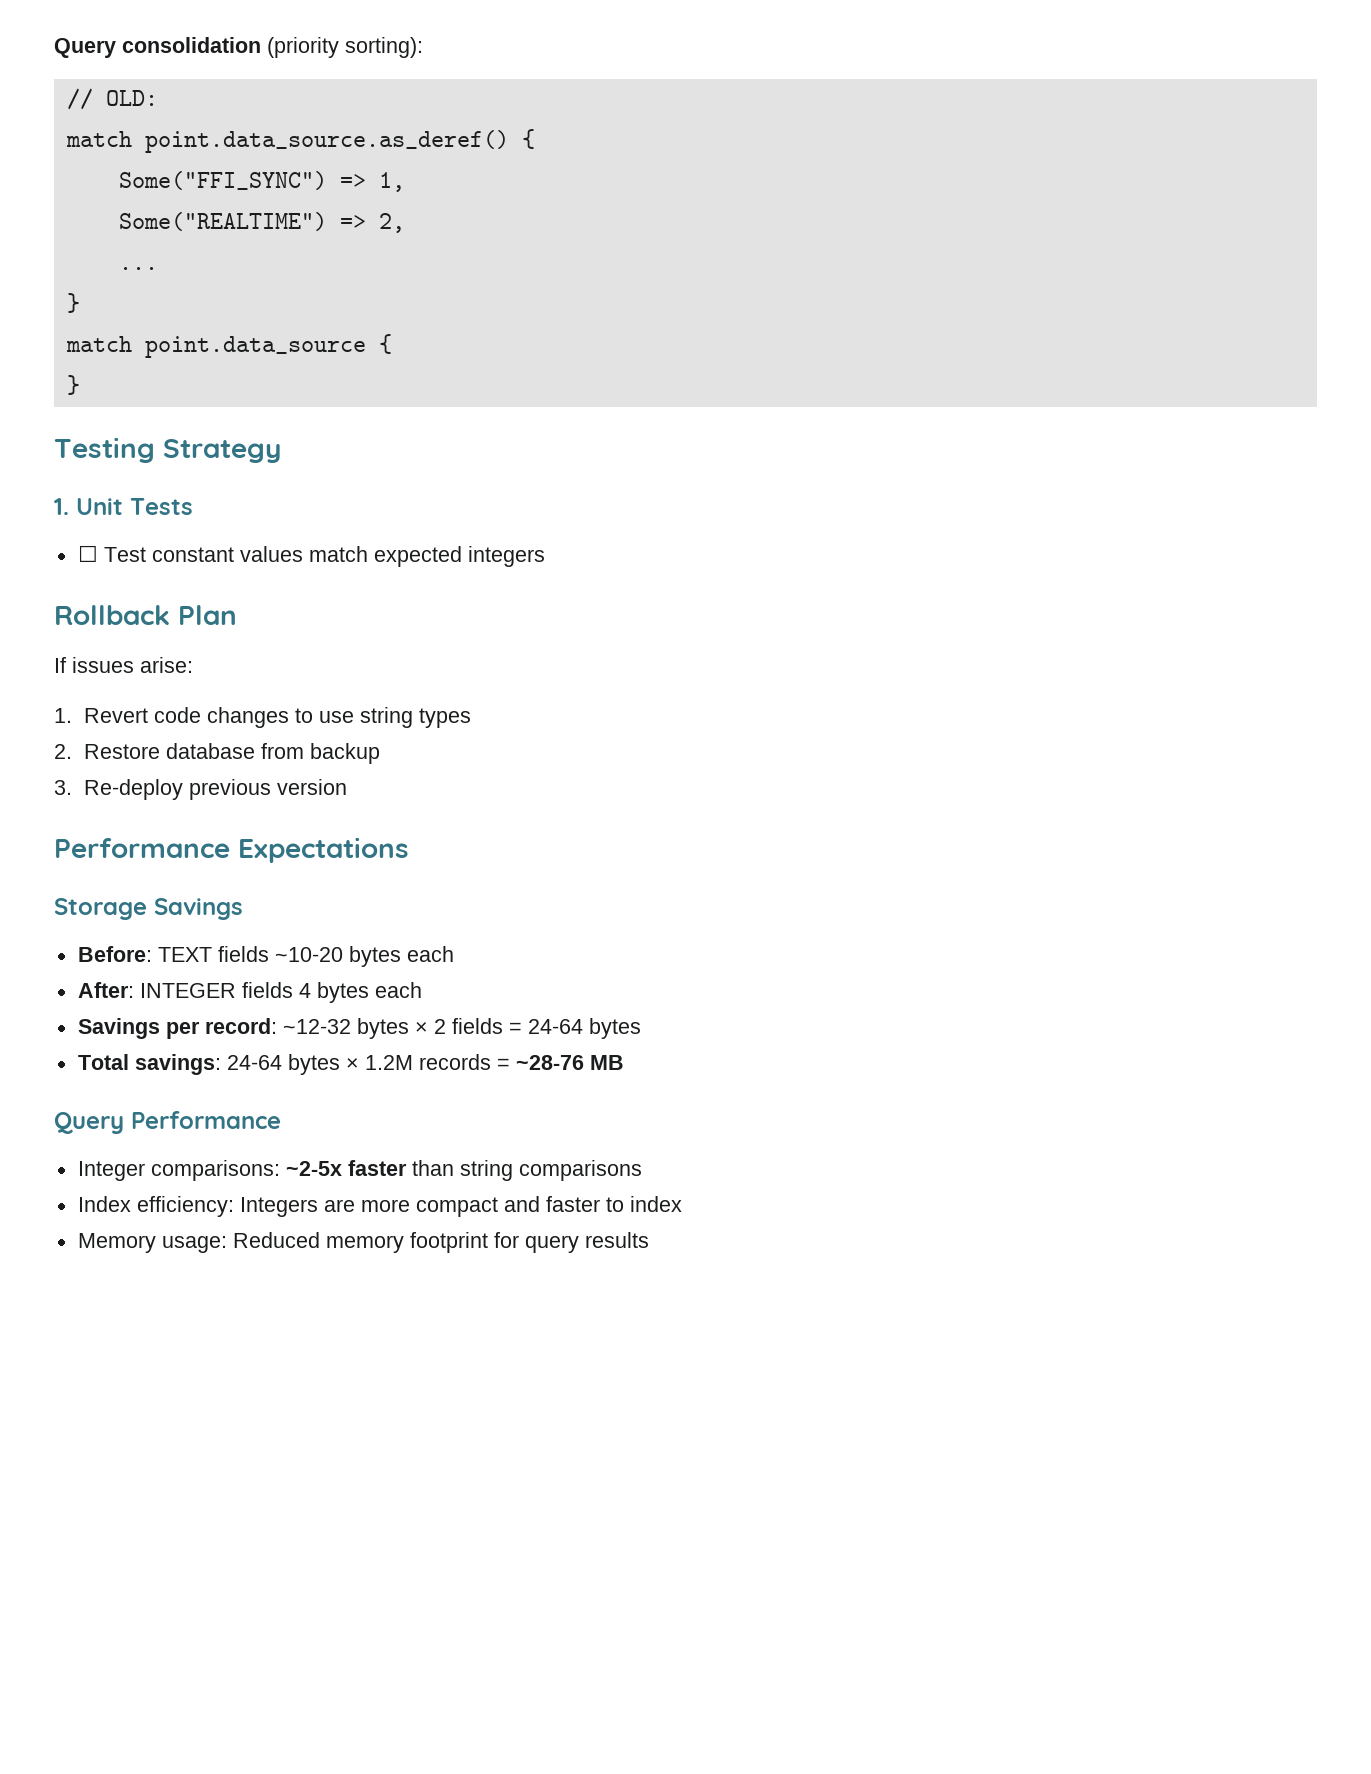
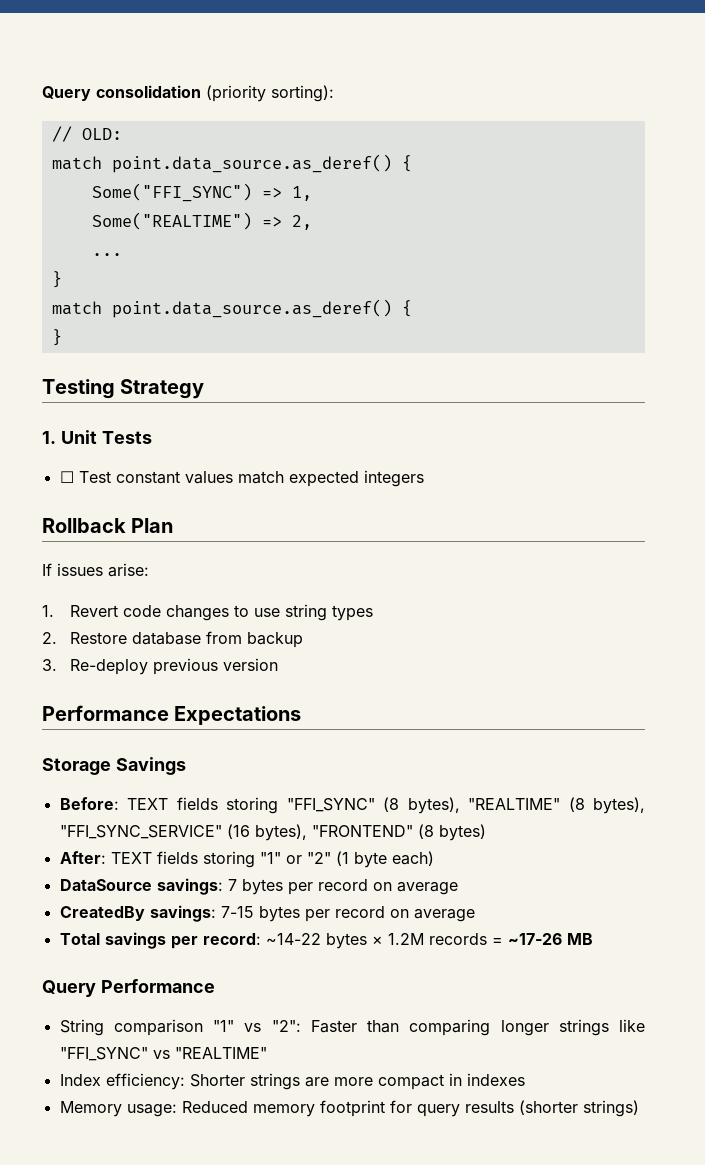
[144,336,366,358] point.data_source -> [111,299,392,318] point.data_source.as_deref()
[274,946,454,967] [77,982,422,1003] [77,1018,641,1039] [77,1054,282,1075] ~10-20 bytes each // After: INTEGER fields 4 bytes each // Savings per record: ~12-32 bytes × 2 fields = 24-64 bytes // Total savings: 24-64 -> [226,797,645,814] [59,824,486,841] [59,851,434,868] [59,878,458,895] [59,905,475,922] [59,932,321,949] storing "FFI_SYNC" (8 bytes), "REALTIME" (8 bytes), "FFI_SYNC_SERVICE" (16 bytes), "FRONTEND" (8 bytes) // After: TEXT fields storing "1" or "2" (1 byte each) // DataSource savings: 7 bytes per record on average // CreatedBy savings: 7-15 bytes per record on average // Total savings per record: ~14-22
[515,1055,584,1070] ~28-76 -> [507,933,562,945] ~17-26
[77,1160,642,1181] Integer comparisons: ~2-5x faster than string comparisons -> [59,1019,646,1036] [59,1047,267,1061] String comparison "1" vs "2": Faster than comparing longer strings like "FFI_SYNC" vs "REALTIME"
[239,1197,318,1217] Integers -> [189,1073,300,1090] Shorter strings
[503,1196,682,1212] and faster to index -> [448,1073,525,1086] in indexes
(649, 1240) none -> [518,1100,639,1117] (shorter strings)

